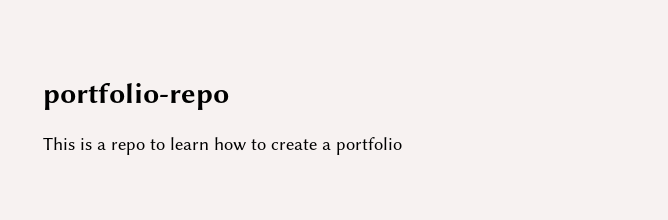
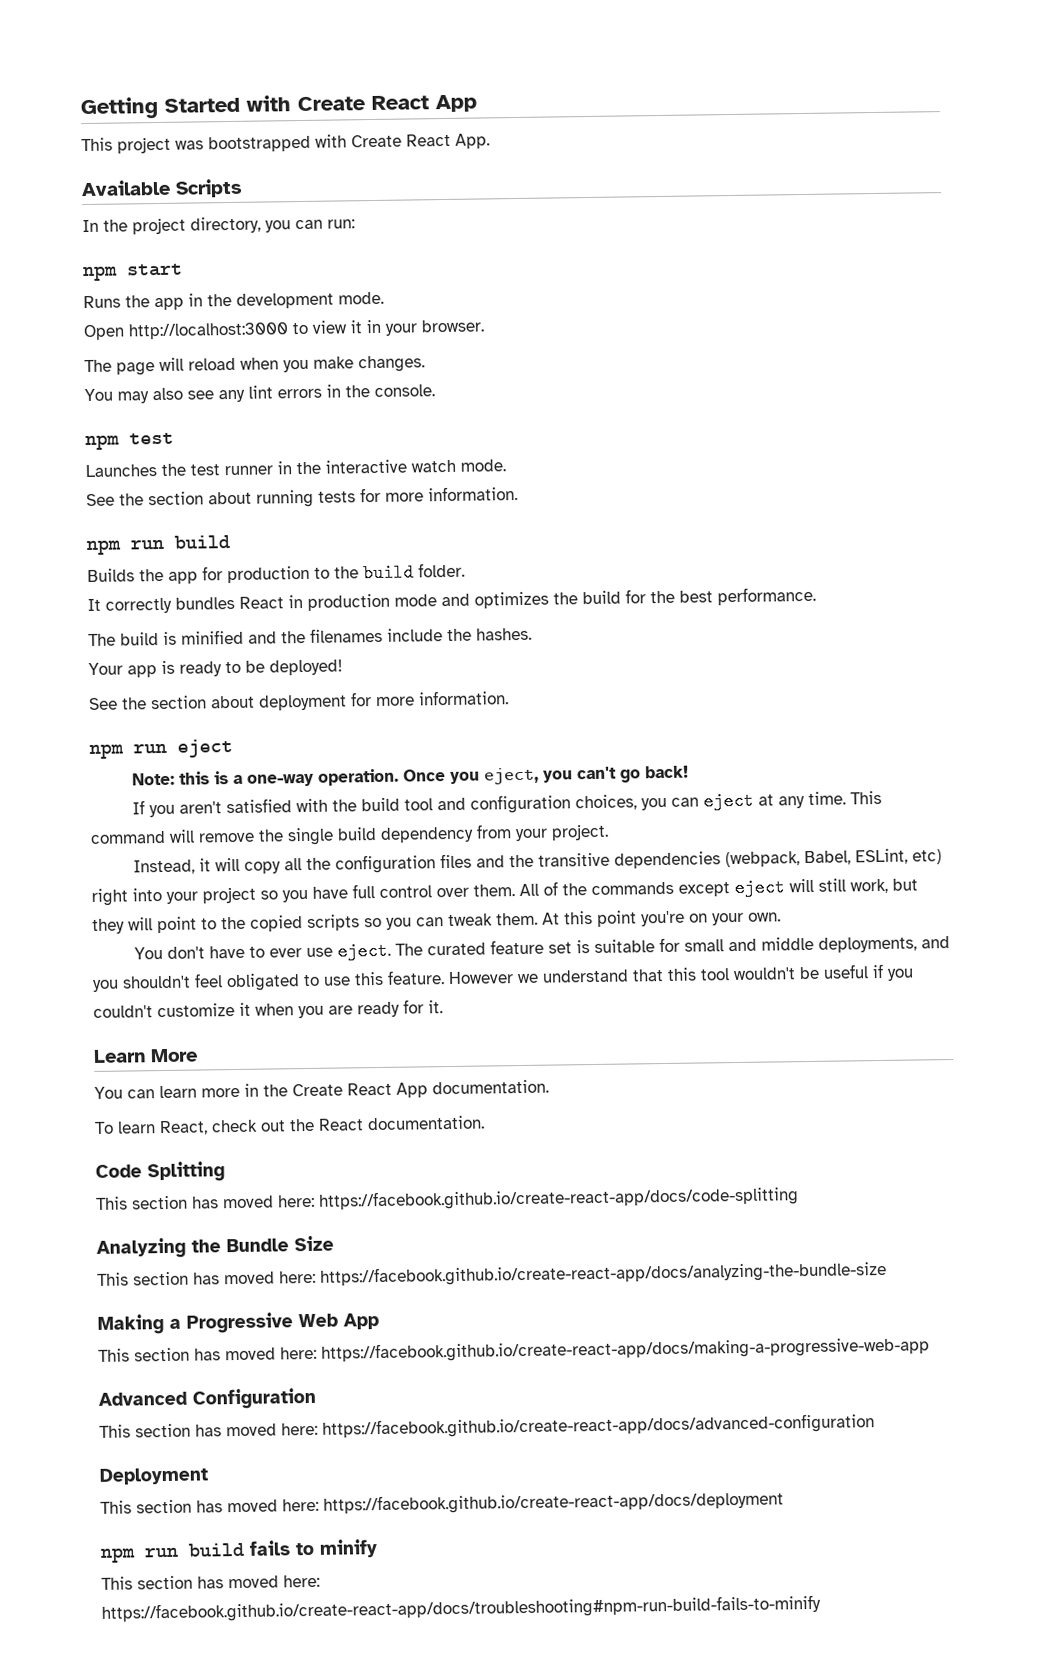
[43,83,229,110] [43,137,402,155] portfolio-repo // This is a repo to learn how to create a portfolio -> [80,94,477,120] [81,133,490,154] [81,178,243,198] [82,216,355,235] [83,263,183,282] [83,291,384,311] [83,319,484,341] [84,355,425,376] [84,384,435,404] [85,432,174,451] [85,459,506,478] [86,486,518,508] [86,535,230,556] [87,562,465,584] [87,586,816,614] [88,627,532,647] [88,659,343,678] [89,690,509,711] [89,739,233,760] [131,765,689,787] [131,790,882,818] [90,823,609,846] [132,848,942,875] [91,878,918,906] [92,910,781,934] [133,936,950,961] [92,963,914,992] [93,999,443,1019] [93,1048,198,1063] [94,1079,549,1099] [94,1115,485,1136] [95,1161,225,1183] [96,1186,799,1211] [96,1235,334,1259] [97,1260,887,1287] [97,1312,379,1335] [98,1336,930,1363] [98,1387,316,1410] [99,1413,875,1439] [99,1467,209,1485] [100,1490,784,1515] [100,1539,378,1563] [101,1574,320,1590] [101,1594,821,1623] Getting Started with Create React App // This project was bootstrapped with Create React App. // Available Scripts // In the project directory, you can run: // npm start // Runs the app in the development mode. // Open http://localhost:3000 to view it in your browser. // The page will reload when you make changes. // You may also see any lint errors in the console. // npm test // Launches the test runner in the interactive watch mode. // See the section about running tests for more information. // npm run build // Builds the app for production to the build folder. // It correctly bundles React in production mode and optimizes the build for the best performance. // The build is minified and the filenames include the hashes. // Your app is ready to be deployed! // See the section about deployment for more information. // npm run eject // Note: this is a one-way operation. Once you eject, you can't go back! // If you aren't satisfied with the build tool and configuration choices, you can eject at any time. This command will remove the single build dependency from your project. // Instead, it will copy all the configuration files and the transitive dependencies (webpack, Babel, ESLint, etc) right into your project so you have full control over them. All of the commands except eject will still work, but they will point to the copied scripts so you can tweak them. At this point you're on your own. // You don't have to ever use eject. The curated feature set is suitable for small and middle deployments, and you shouldn't feel obligated to use this feature. However we understand that this tool wouldn't be useful if you couldn't customize it when you are ready for it. // Learn More // You can learn more in the Create React App documentation. // To learn React, check out the React documentation. // Code Splitting // This section has moved here: https://facebook.github.io/create-react-app/docs/code-splitting // Analyzing the Bundle Size // This section has moved here: https://facebook.github.io/create-react-app/docs/analyzing-the-bundle-size // Making a Progressive Web App // This section has moved here: https://facebook.github.io/create-react-app/docs/making-a-progressive-web-app // Advanced Configuration // This section has moved here: https://facebook.github.io/create-react-app/docs/advanced-configuration // Deployment // This section has moved here: https://facebook.github.io/create-react-app/docs/deployment // npm run build fails to minify // This section has moved here: https://facebook.github.io/create-react-app/docs/troubleshooting#npm-run-build-fails-to-minify

